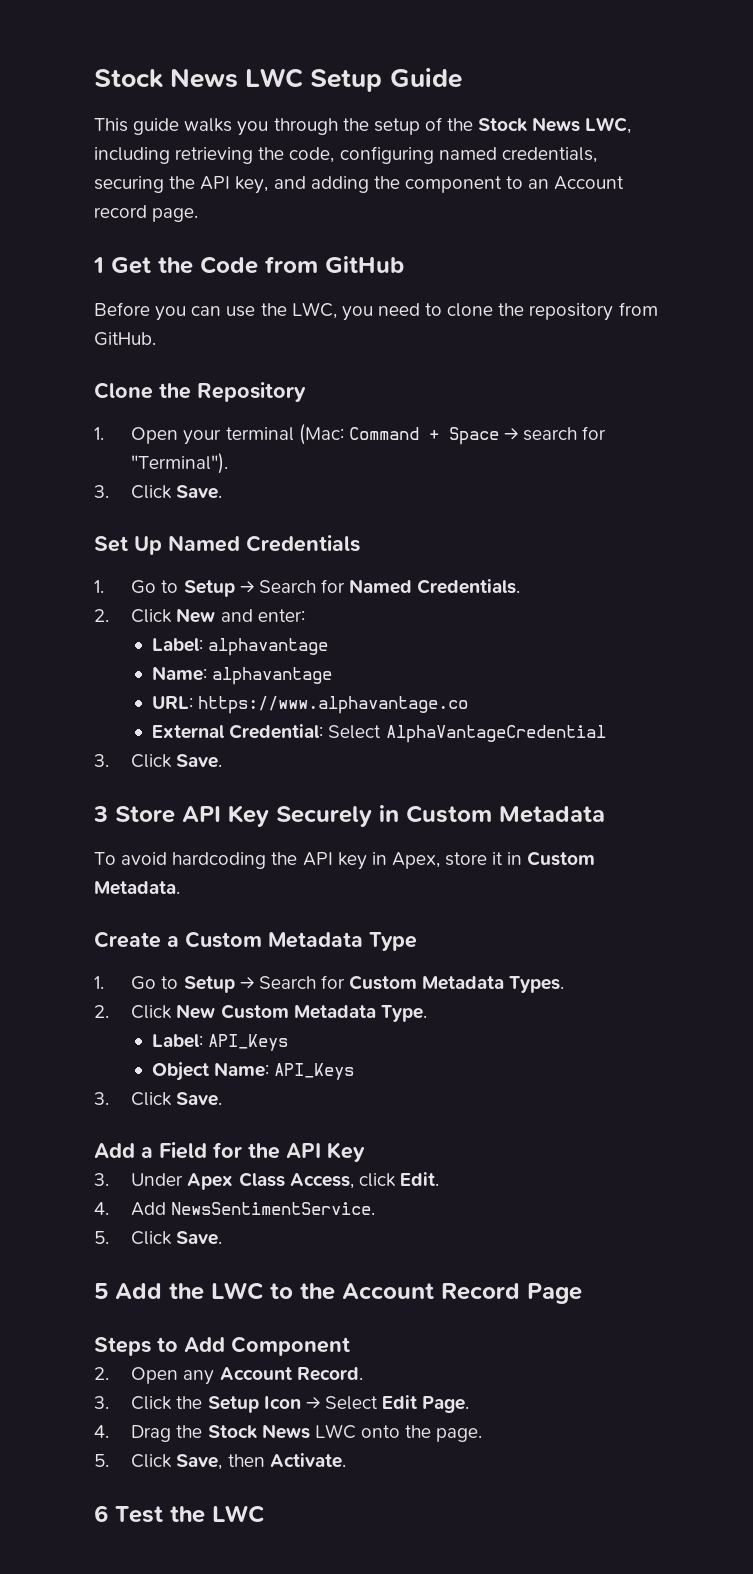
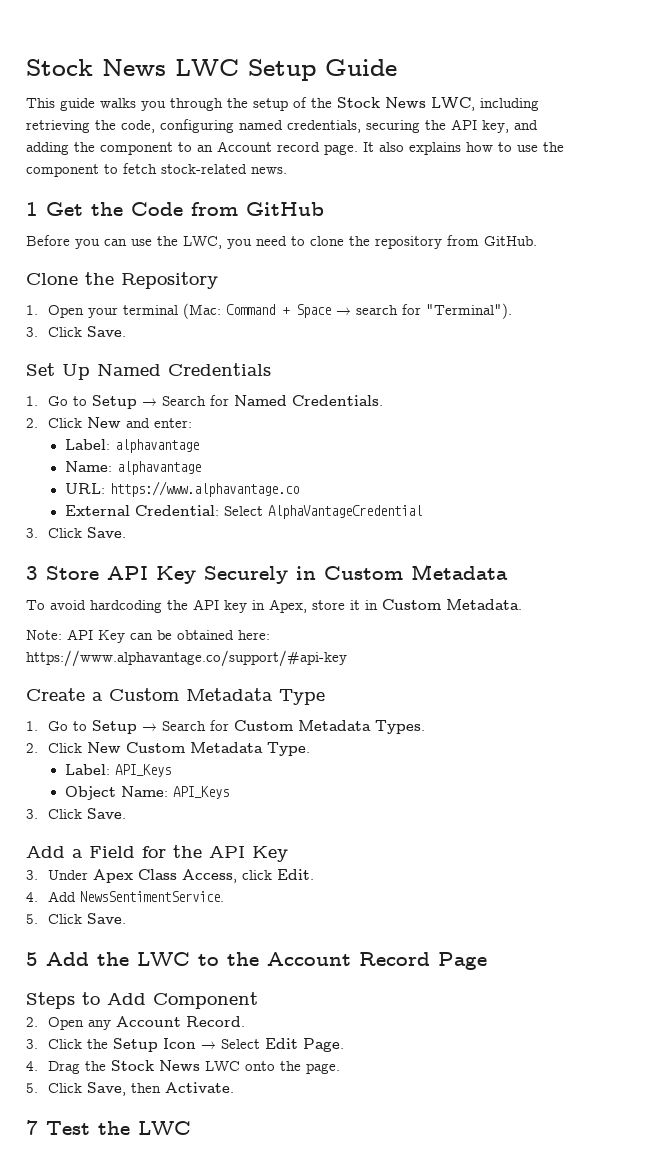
(199, 215) none -> [363,142,564,155] [26,163,287,177] It also explains how to use the component to fetch stock-related news.
(180, 888) none -> [26,629,270,643] [26,650,347,667] // Note: API Key can be obtained here: https://www.alphavantage.co/support/#api-key
[94,1505,108,1522] 6 -> [26,1120,38,1135] 7

